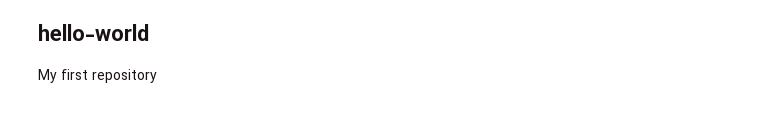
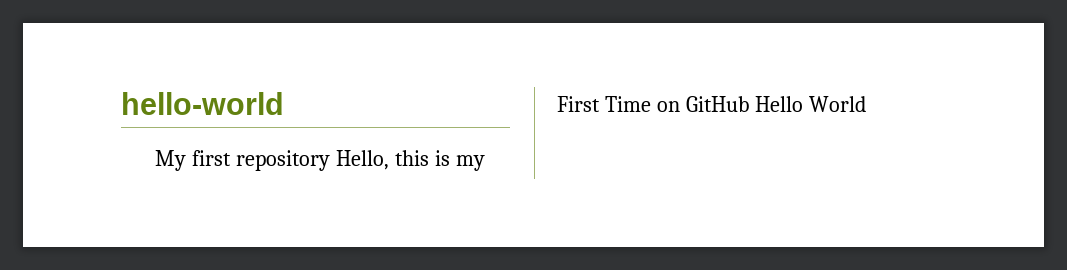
(157, 76) none -> [336,150,486,171] [557,96,866,112] Hello, this is my First Time on GitHub Hello World

